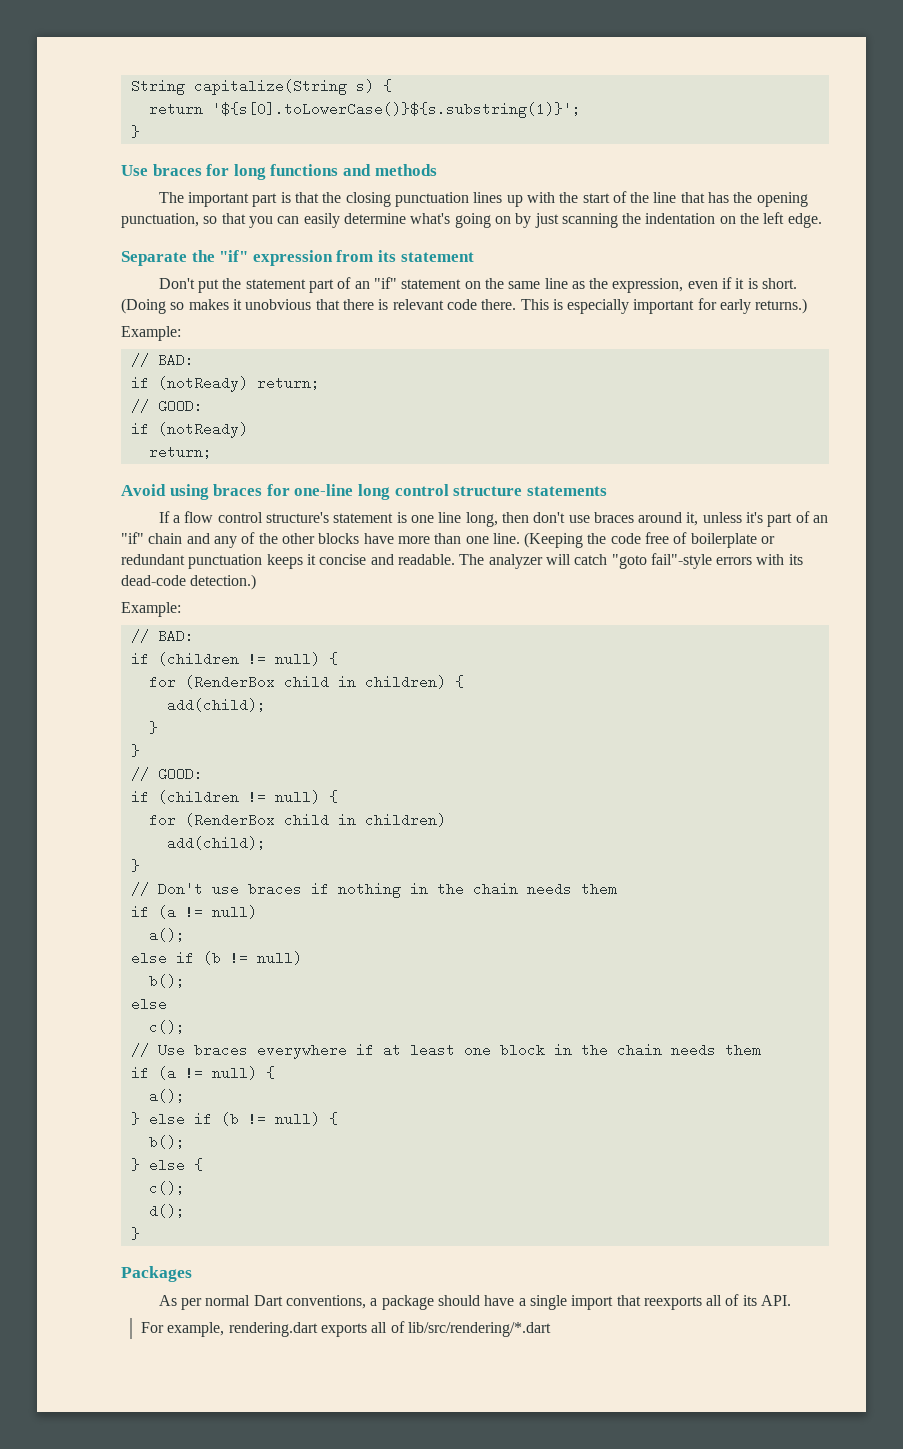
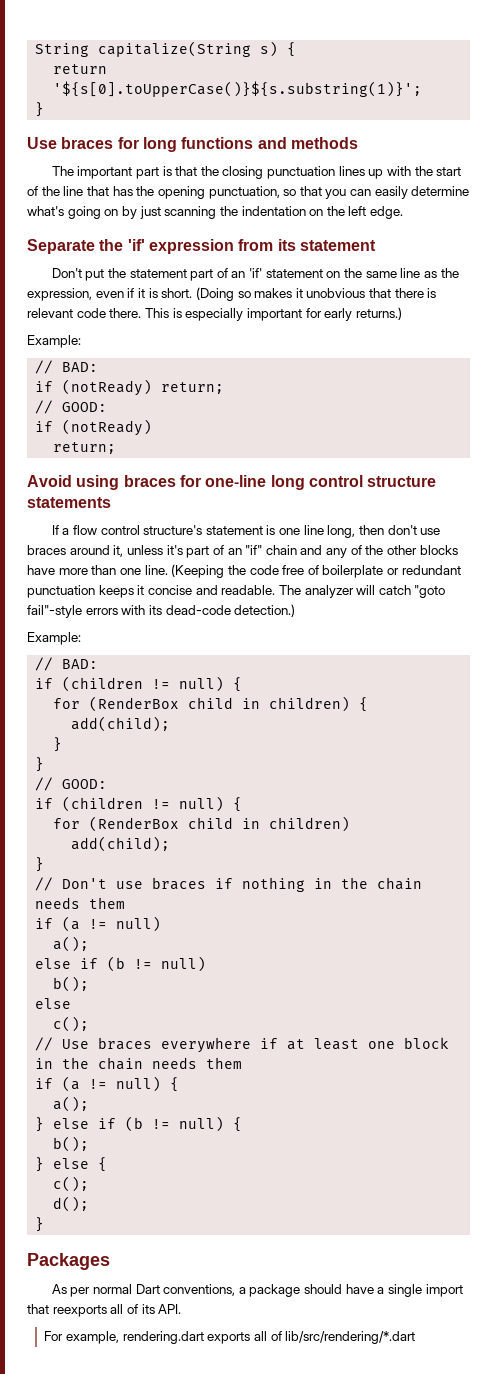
[211,102,581,118] '${s[0].toLowerCase()}${s.substring(1)}'; -> [53,81,423,97] '${s[0].toUpperCase()}${s.substring(1)}';
[219,250,249,262] "if" -> [127,239,145,251] 'if'
[373,277,397,289] "if" -> [249,268,263,278] 'if'

